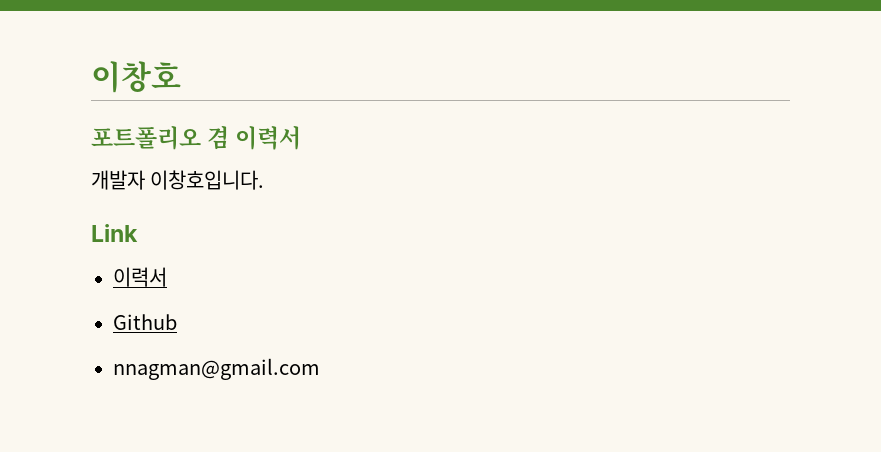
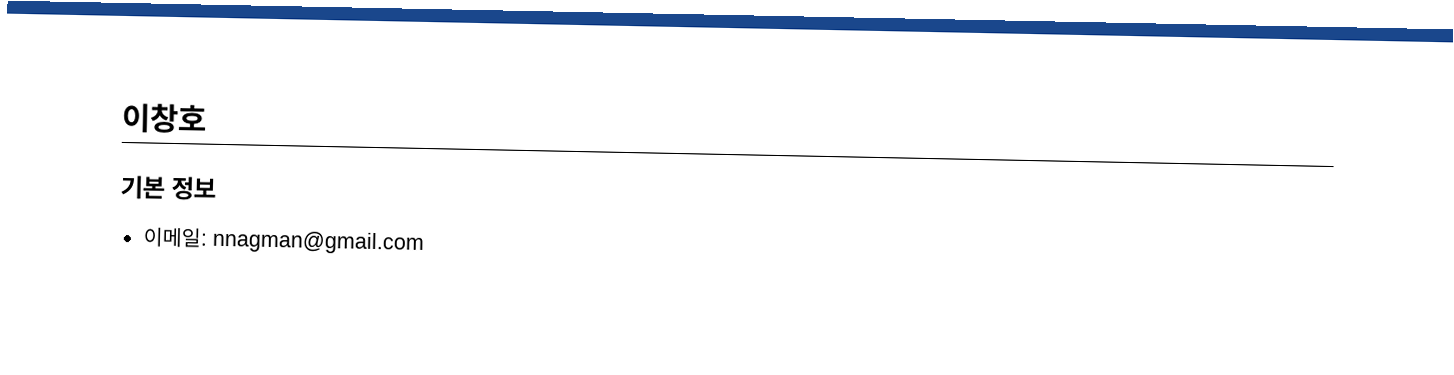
[91,126,302,150] [91,170,265,190] [91,224,138,242] [113,267,167,287] [113,314,177,330] 포트폴리오 겸 이력서 // 개발자 이창호입니다. // Link // 이력서 // Github // -> [120,174,217,201] [142,227,208,248] 기본 정보 // 이메일:

